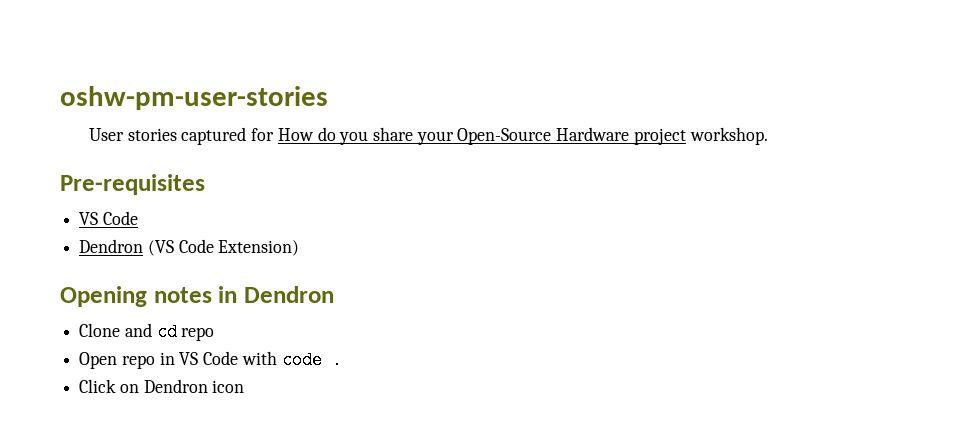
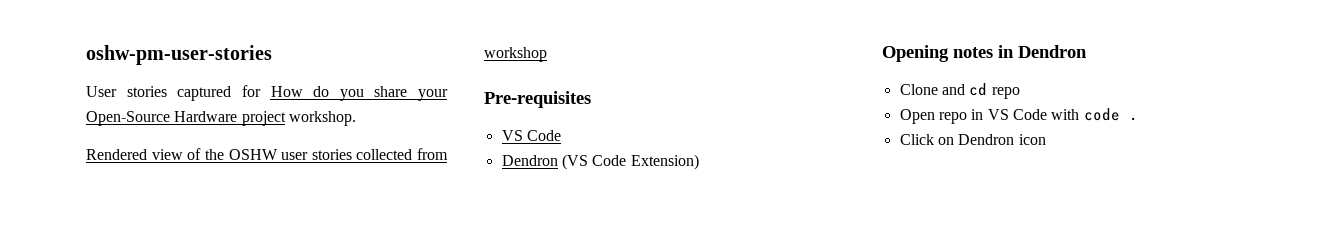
(768, 136) none -> [86,148,448,160] [484,47,547,62] // Rendered view of the OSHW user stories collected from workshop

